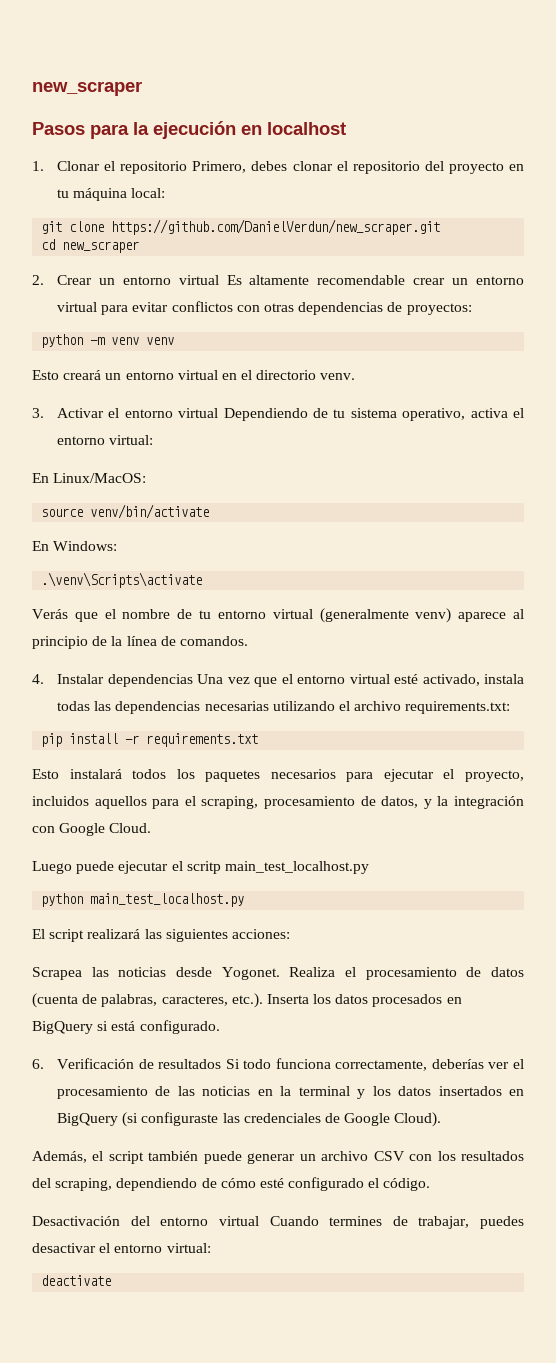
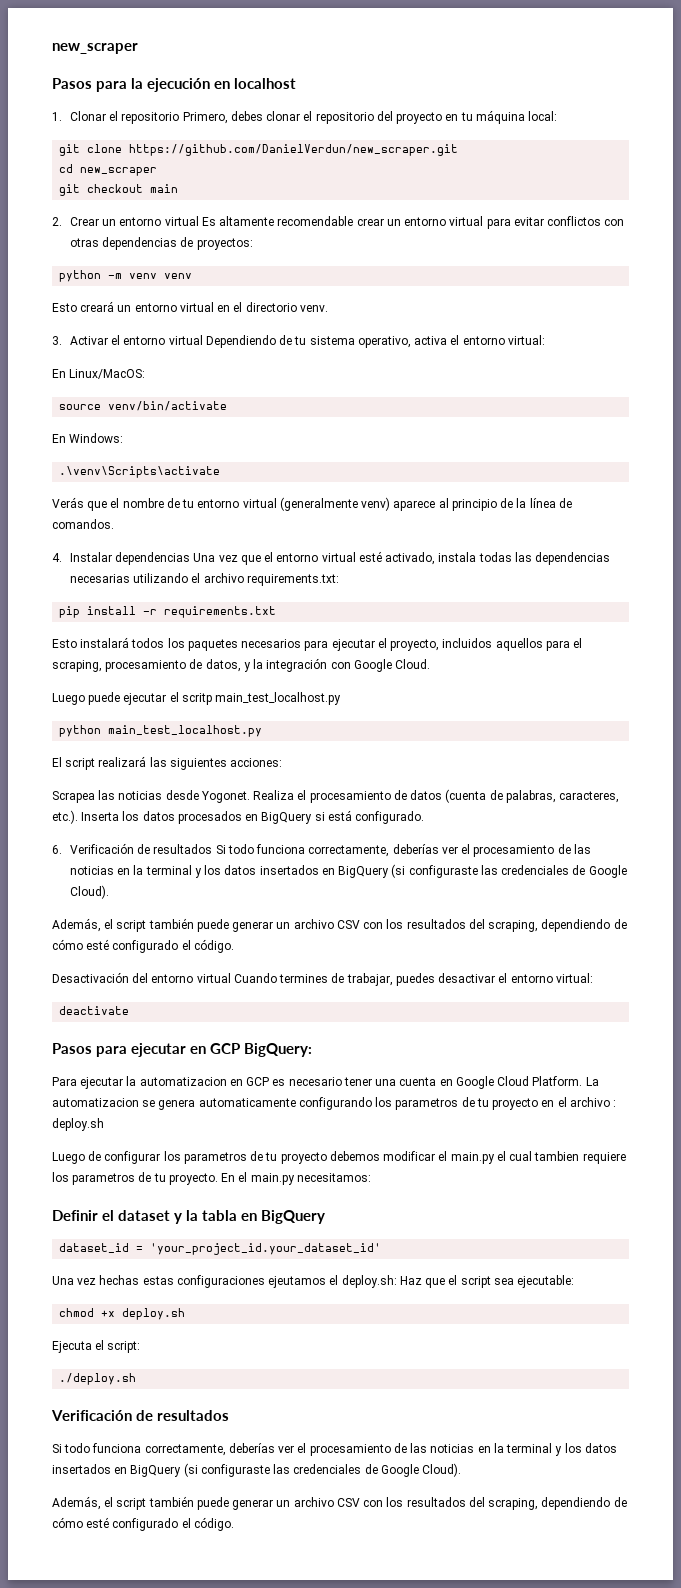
(140, 247) none -> [59,184,179,196] // git checkout main
(112, 1280) none -> [52,1043,313,1057] [52,1076,599,1089] [52,1097,617,1110] [52,1118,104,1131] [52,1151,626,1164] [52,1172,371,1185] [52,1210,326,1224] [59,1243,382,1255] [52,1275,575,1288] [59,1308,186,1320] [52,1340,141,1353] [59,1373,137,1385] [51,1410,230,1421] [52,1443,617,1456] [52,1463,462,1477] [52,1496,627,1510] [52,1517,234,1531] // Pasos para ejecutar en GCP BigQuery: // Para ejecutar la automatizacion en GCP es necesario tener una cuenta en Google Cloud Platform. La automatizacion se genera automaticamente configurando los parametros de tu proyecto en el archivo : deploy.sh // Luego de configurar los parametros de tu proyecto debemos modificar el main.py el cual tambien requiere los parametros de tu proyecto. En el main.py necesitamos: // Definir el dataset y la tabla en BigQuery // dataset_id = 'your_project_id.your_dataset_id' // Una vez hechas estas configuraciones ejeutamos el deploy.sh: Haz que el script sea ejecutable: // chmod +x deploy.sh // Ejecuta el script: // ./deploy.sh // Verificación de resultados // Si todo funciona correctamente, deberías ver el procesamiento de las noticias en la terminal y los datos insertados en BigQuery (si configuraste las credenciales de Google Cloud). // Además, el script también puede generar un archivo CSV con los resultados del scraping, dependiendo de cómo esté configurado el código.

